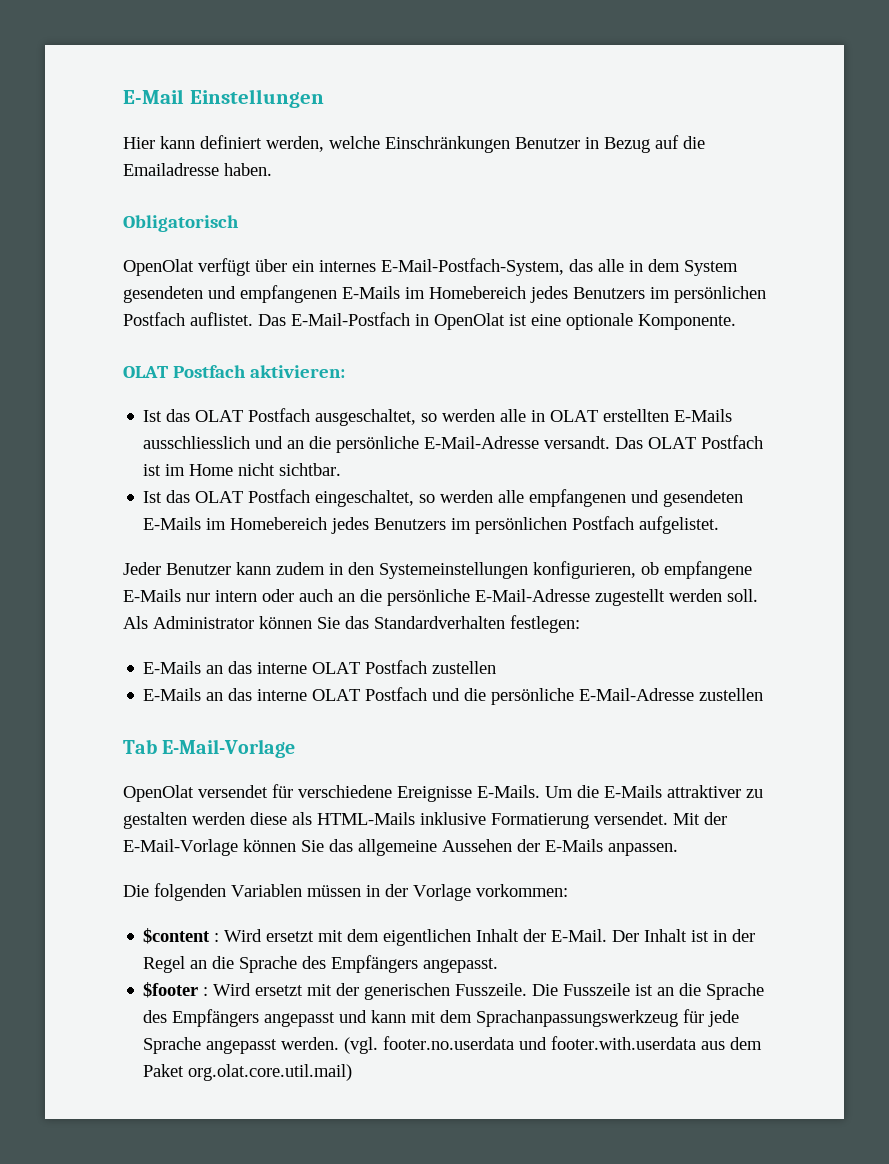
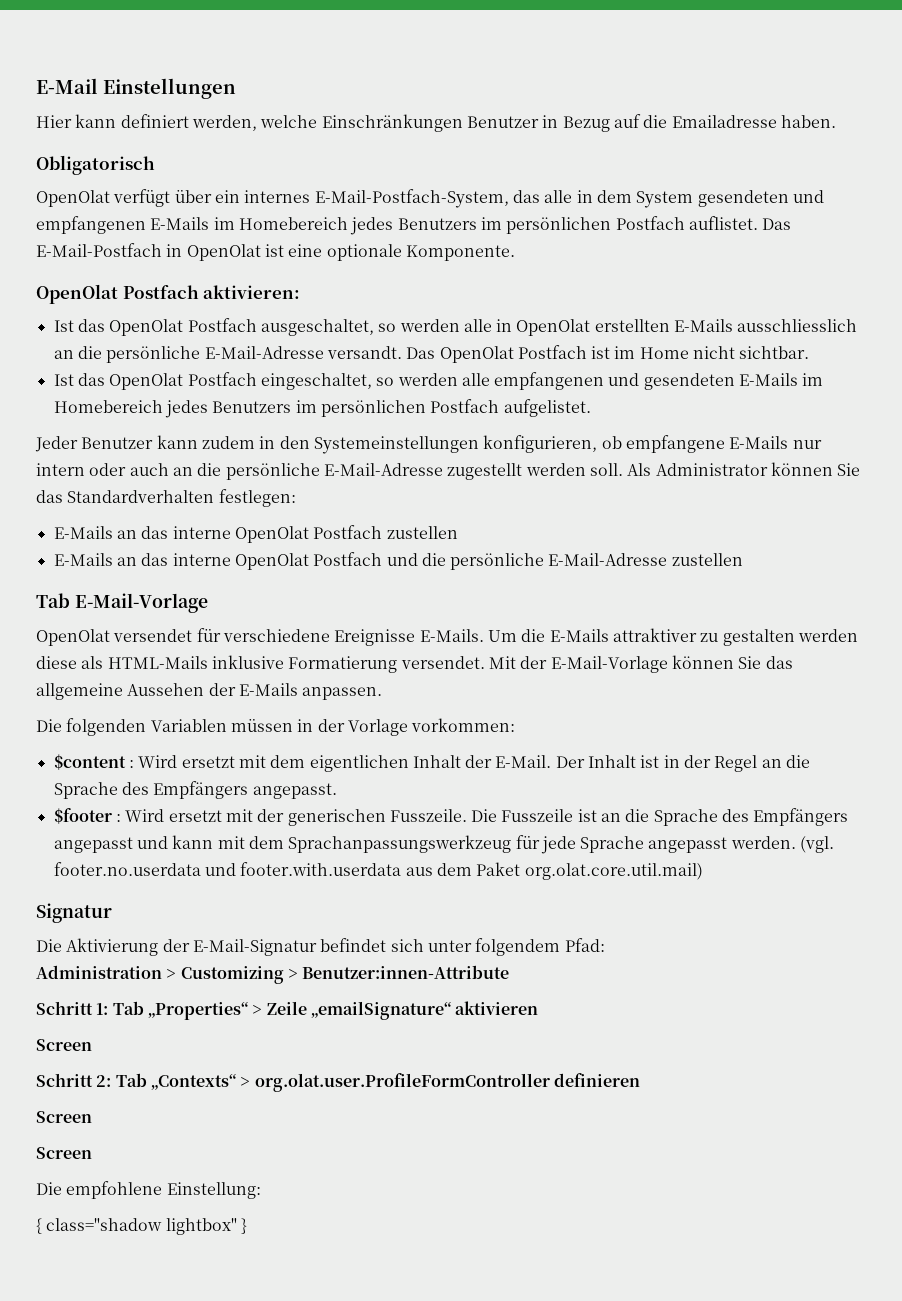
[123,366,168,378] OLAT -> [36,284,118,304] OpenOlat
[195,410,244,422] OLAT -> [109,319,184,336] OpenOlat
[550,410,599,422] OLAT -> [516,319,591,336] OpenOlat
[255,436,284,449] und -> (858, 325) none
[648,437,697,449] OLAT -> [439,346,514,363] OpenOlat
[195,491,244,503] OLAT -> [109,373,184,390] OpenOlat
[312,662,361,674] OLAT -> [234,526,309,543] OpenOlat
[312,689,361,701] OLAT -> [234,553,309,570] OpenOlat
(353, 1072) none -> [36,903,112,923] [36,938,605,956] [36,965,510,984] [36,1001,539,1020] [36,1039,92,1051] [36,1073,640,1092] [36,1111,92,1123] [36,1147,92,1159] [36,1181,261,1199] [36,1218,247,1235] // Signatur // Die Aktivierung der E-Mail-Signatur befindet sich unter folgendem Pfad: // Administration > Customizing > Benutzer:innen-Attribute // Schritt 1: Tab „Properties“ > Zeile „emailSignature“ aktivieren // Screen // Schritt 2: Tab „Contexts“ > org.olat.user.ProfileFormController definieren // Screen // Screen // Die empfohlene Einstellung: // { class="shadow lightbox" }

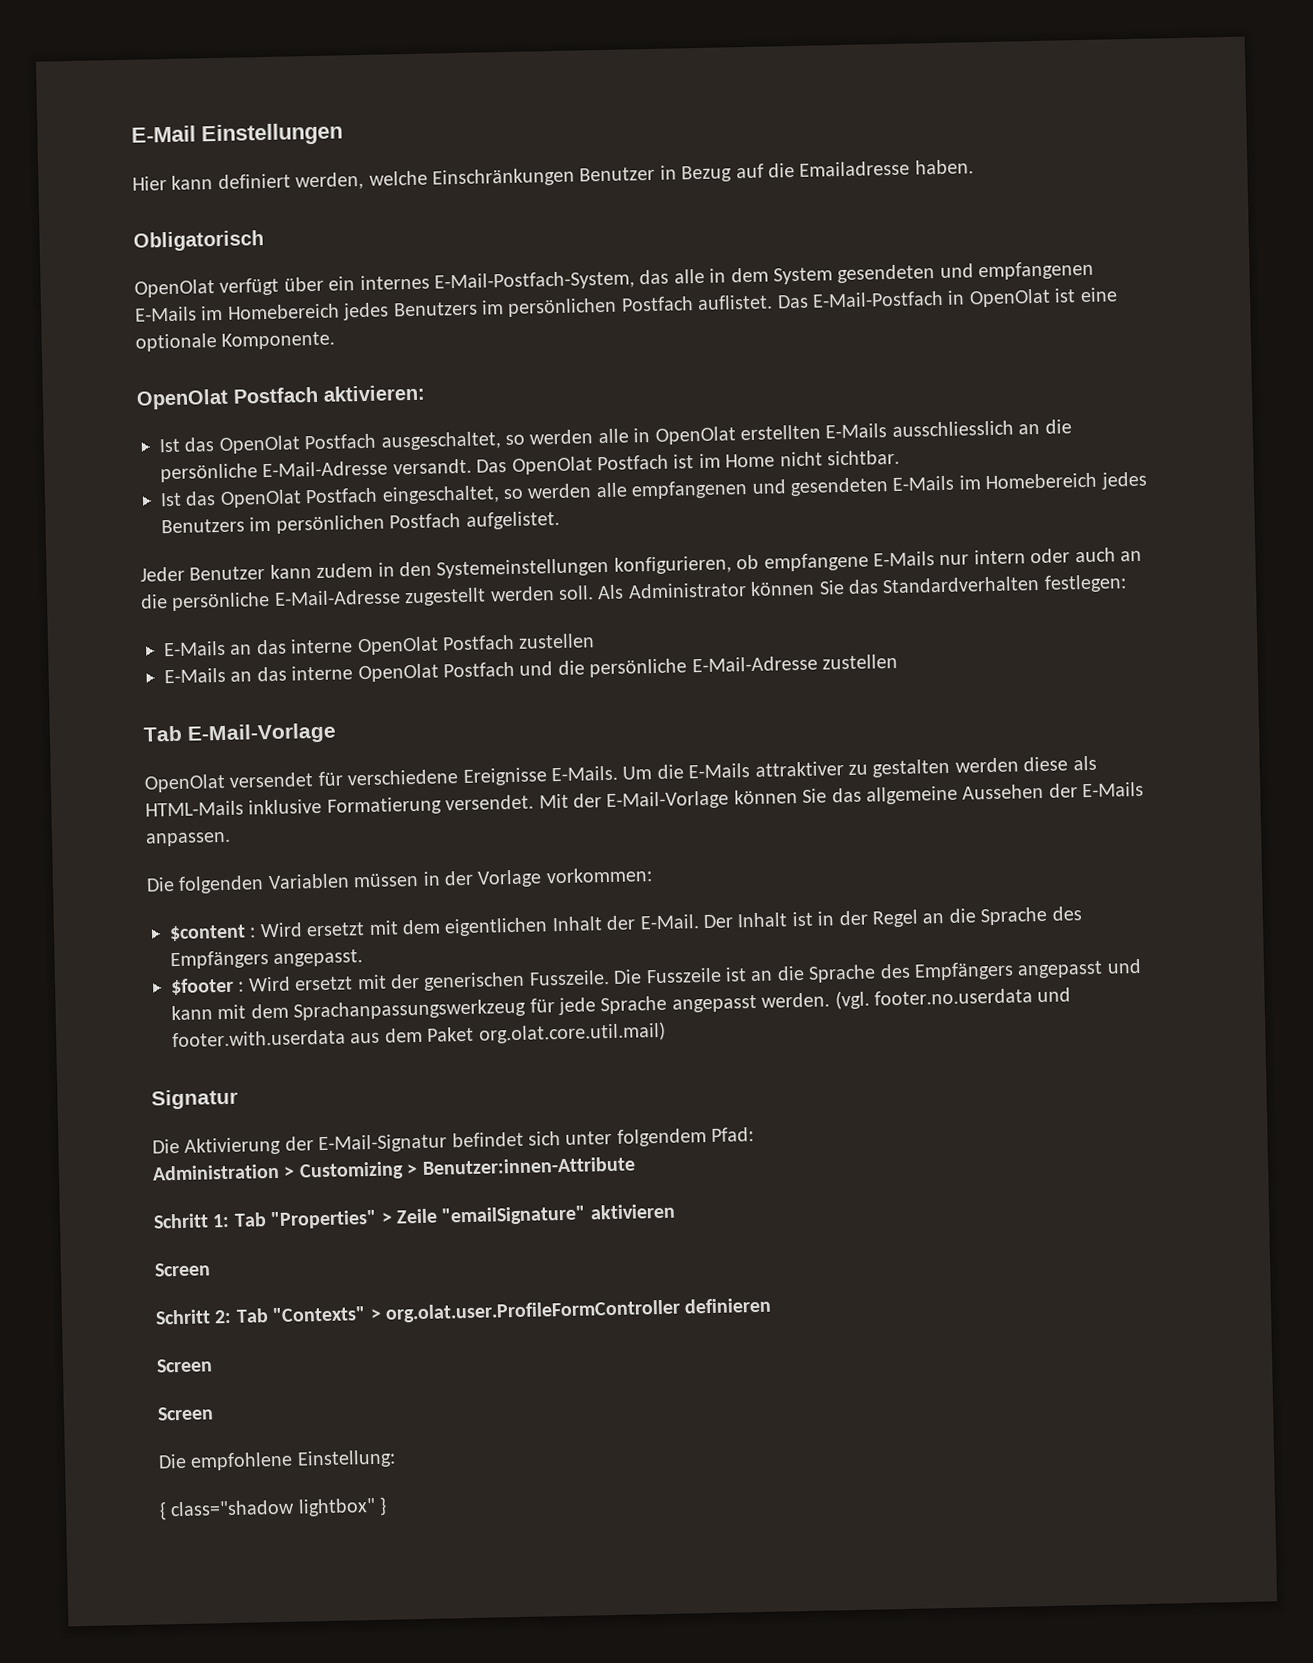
[147,1002,248,1020] „Properties“ -> [270,1209,378,1230] "Properties"
[310,1001,451,1020] „emailSignature“ -> [441,1205,587,1226] "emailSignature"
[150,1074,236,1090] „Contexts“ -> [272,1306,367,1323] "Contexts"

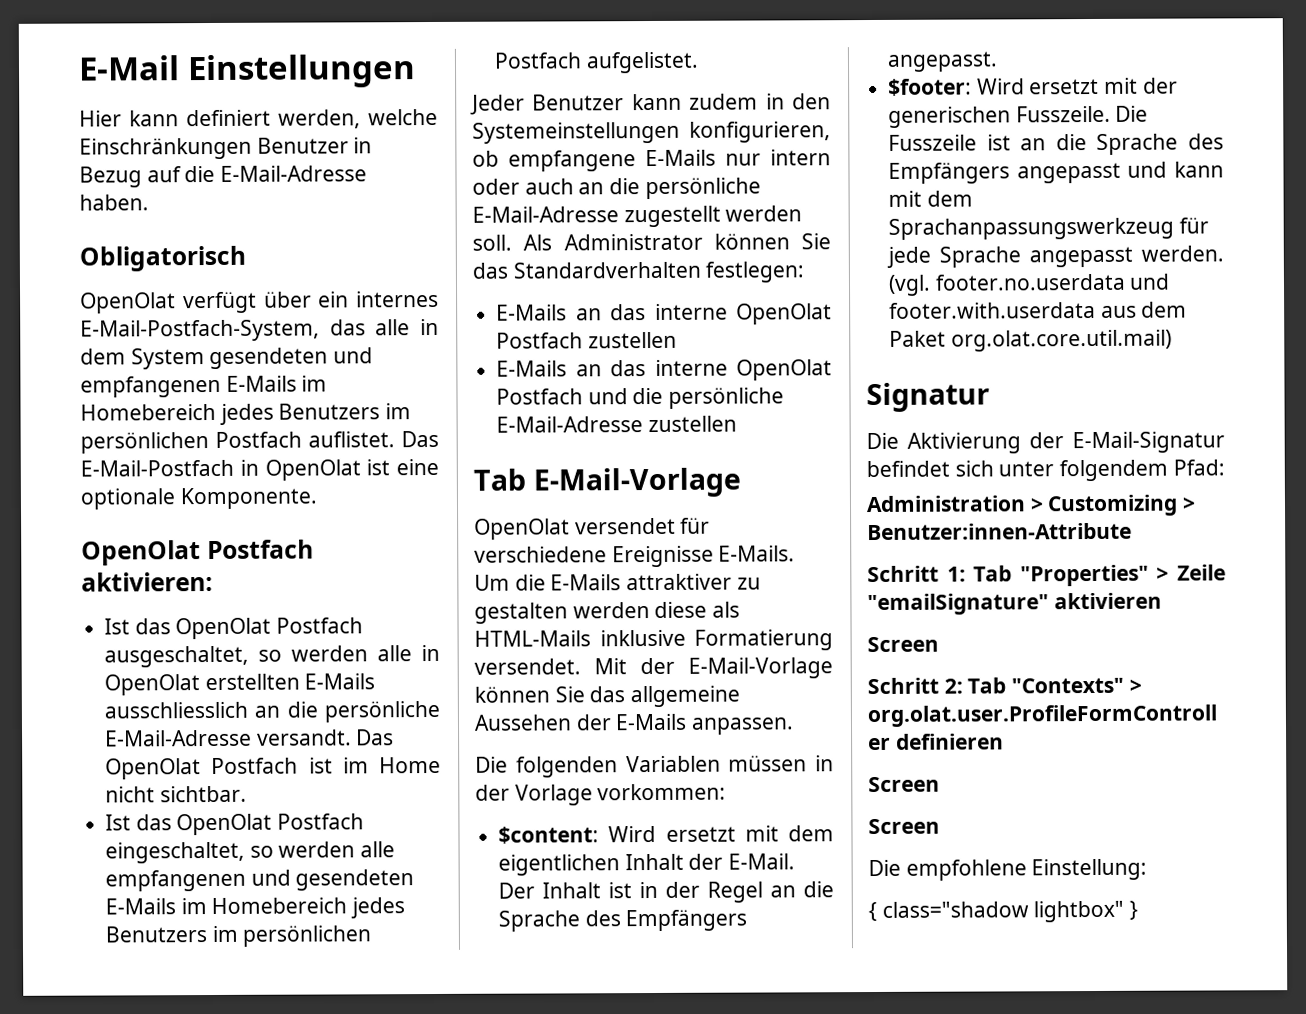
[799,160,911,177] Emailadresse -> [220,165,368,182] E-Mail-Adresse
[169,924,257,942] $content : -> [498,826,600,844] $content:
[170,977,245,996] $footer : -> [888,78,973,96] $footer:

